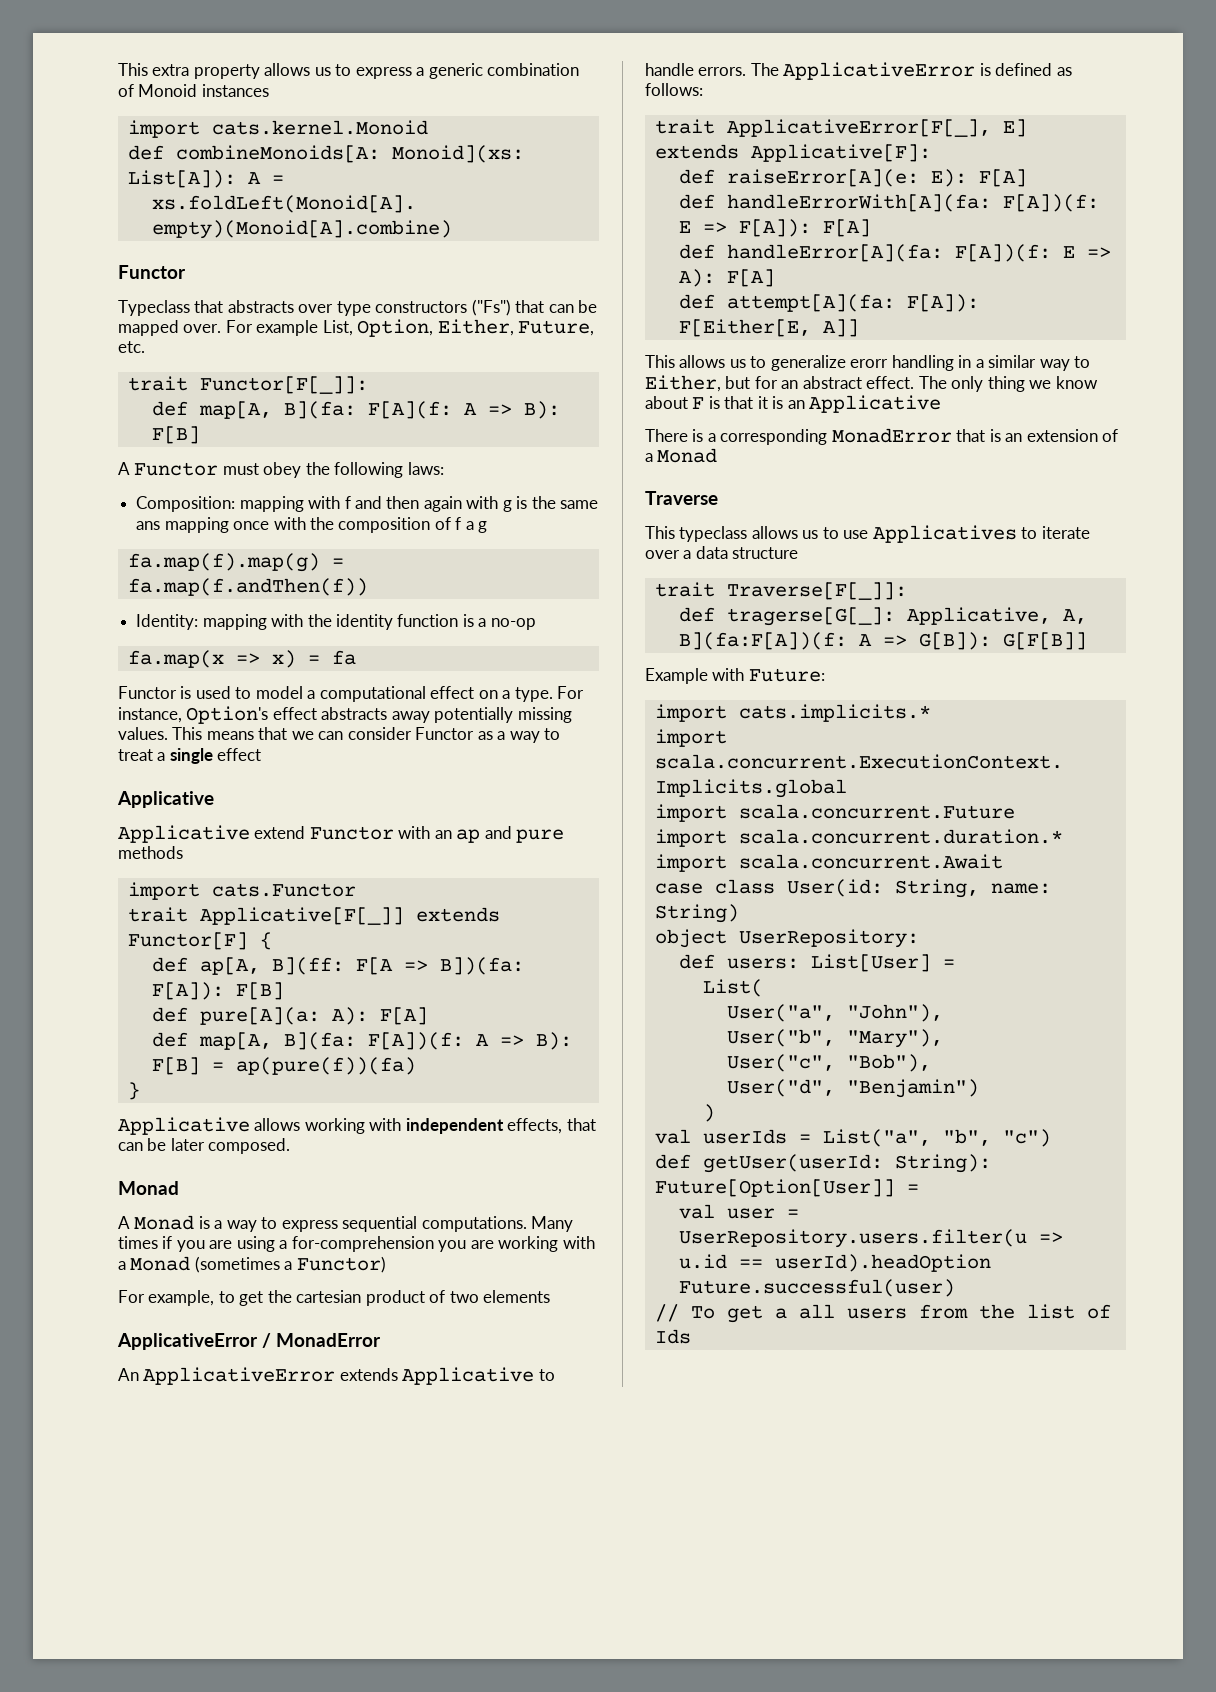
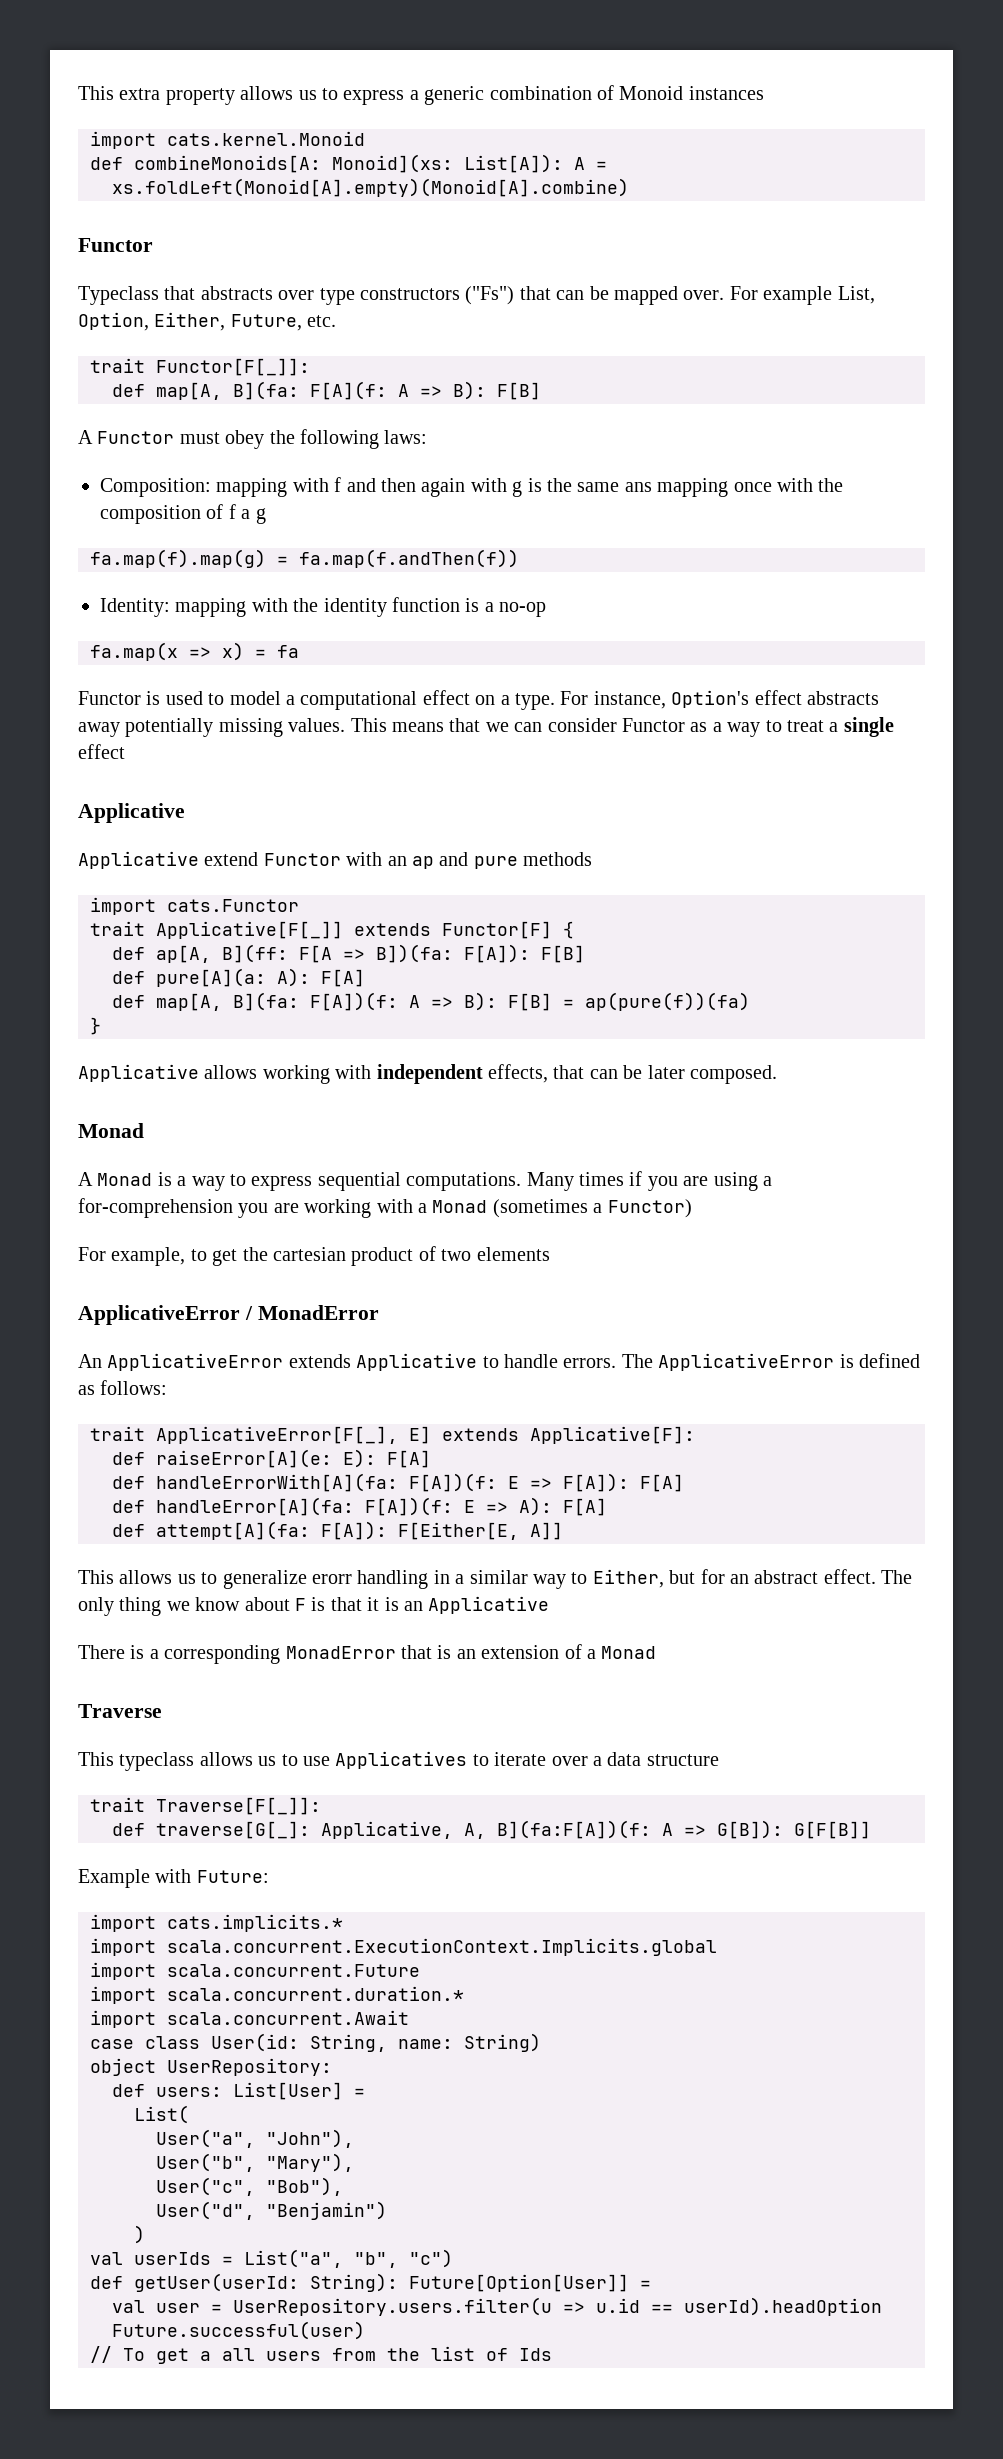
[726,607,895,626] tragerse[G[_]: -> [156,1821,310,1839] traverse[G[_]:

